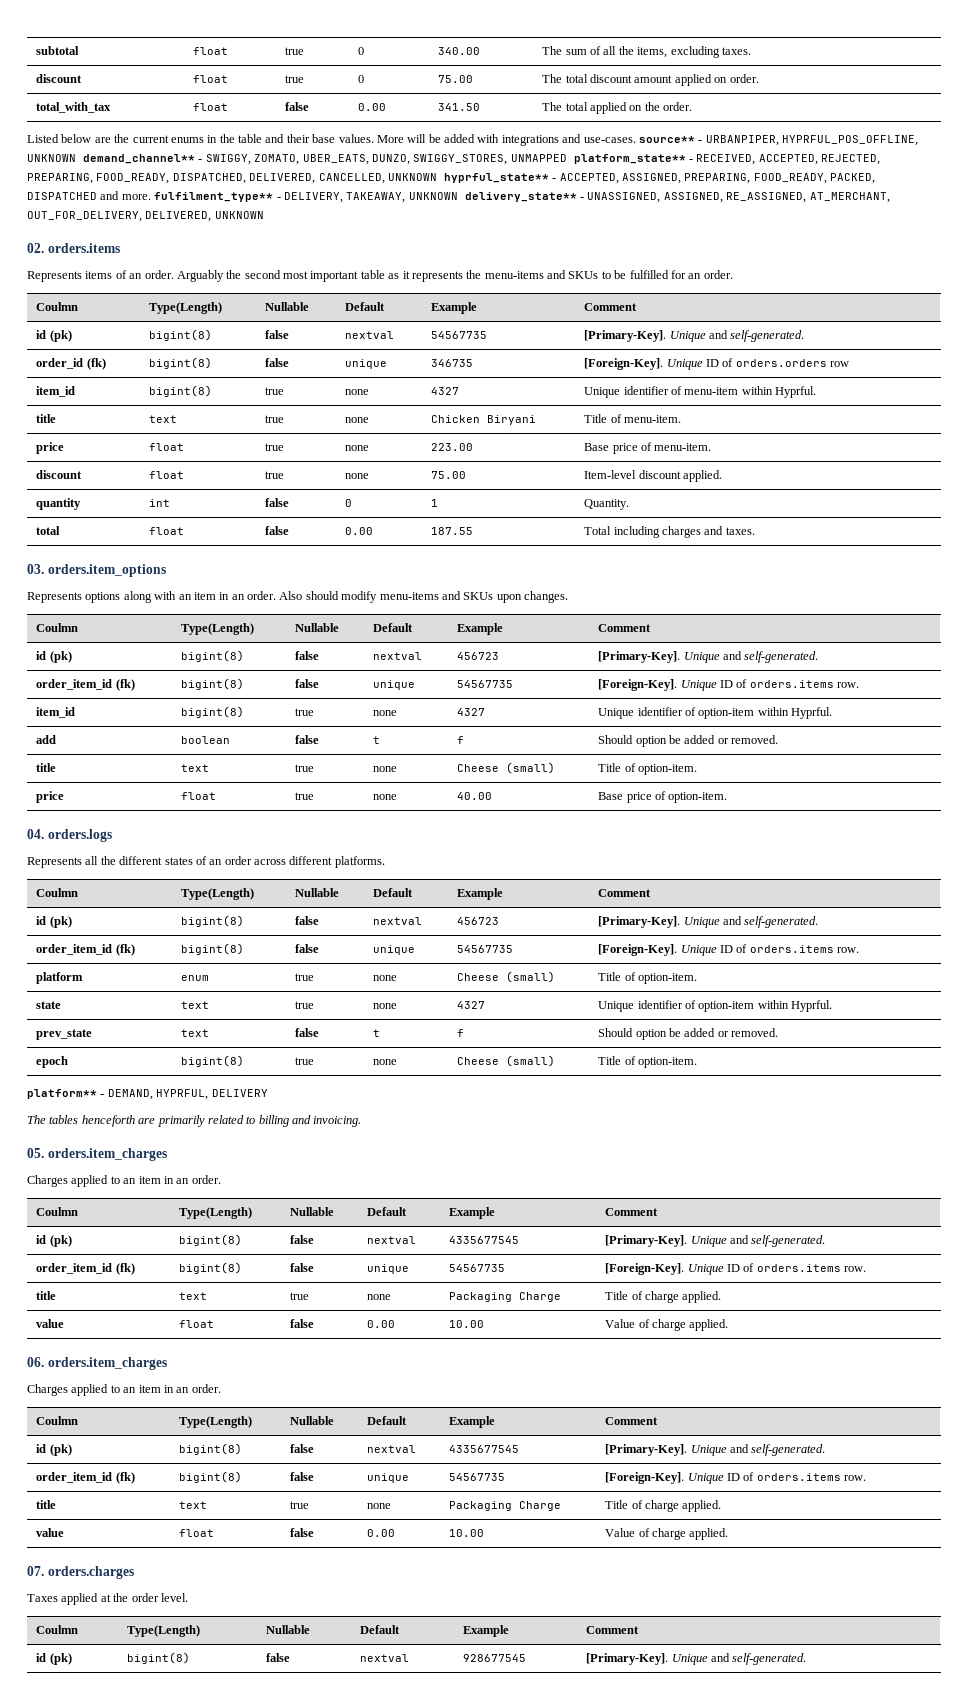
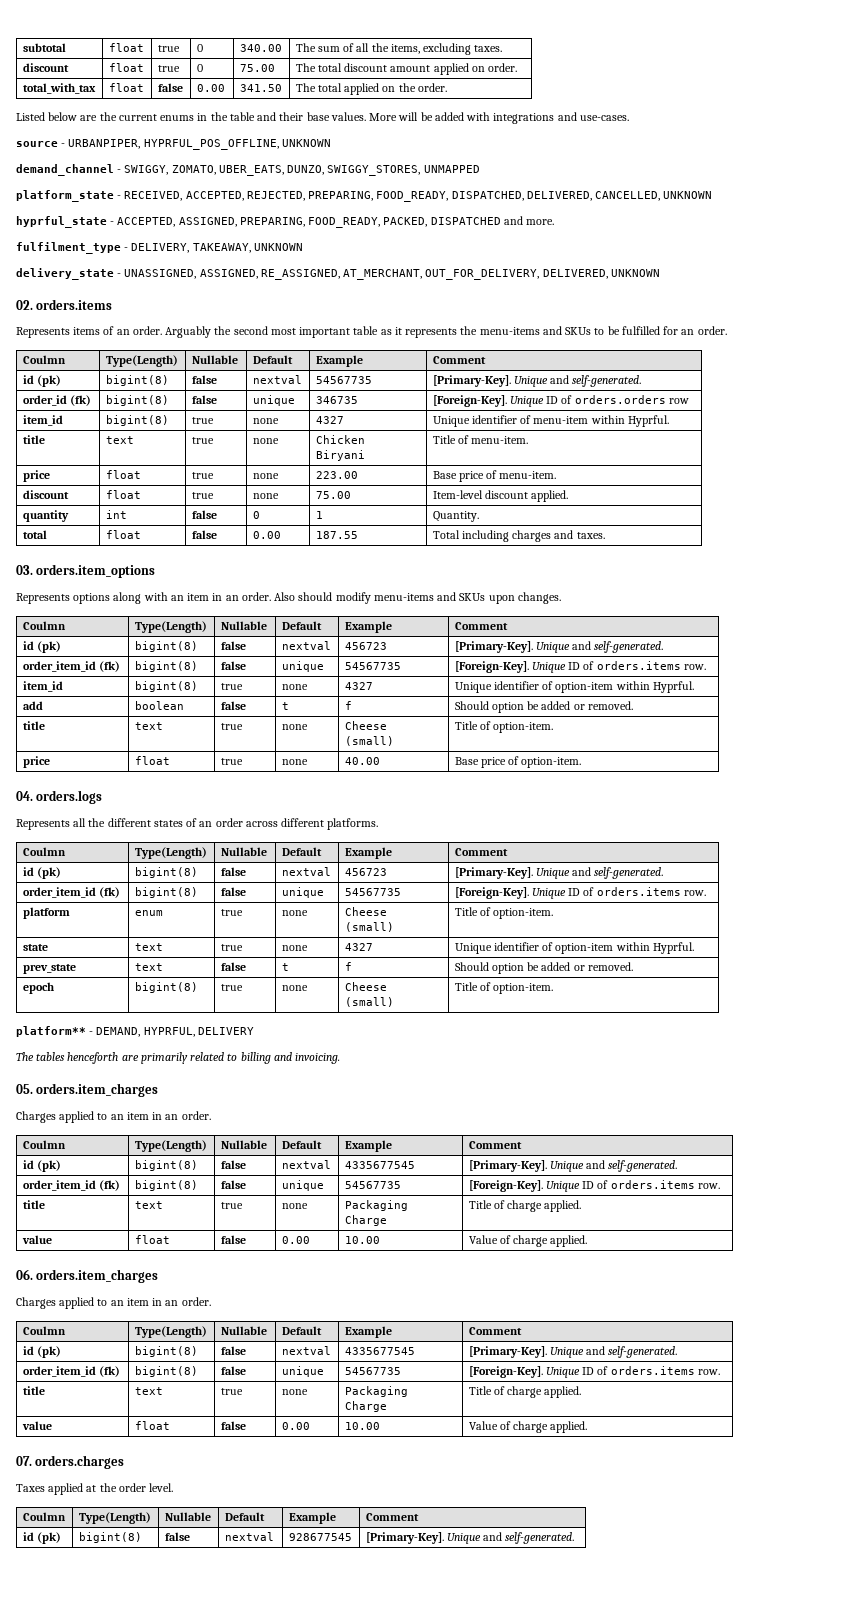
[638,136,695,143] source** -> [16,141,58,147] // source
[83,154,195,164] demand_channel** -> [16,164,114,176] // demand_channel
[573,154,686,164] platform_state** -> [16,190,114,202] // platform_state
[443,173,549,183] hyprful_state** -> [16,216,107,228] // hyprful_state
[154,192,274,202] fulfilment_type** -> [16,242,121,254] // fulfilment_type
[464,192,577,202] delivery_state** -> [16,268,114,280] // delivery_state

